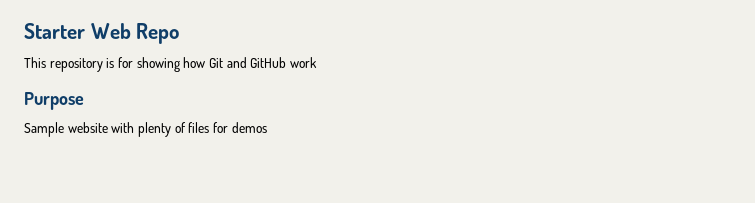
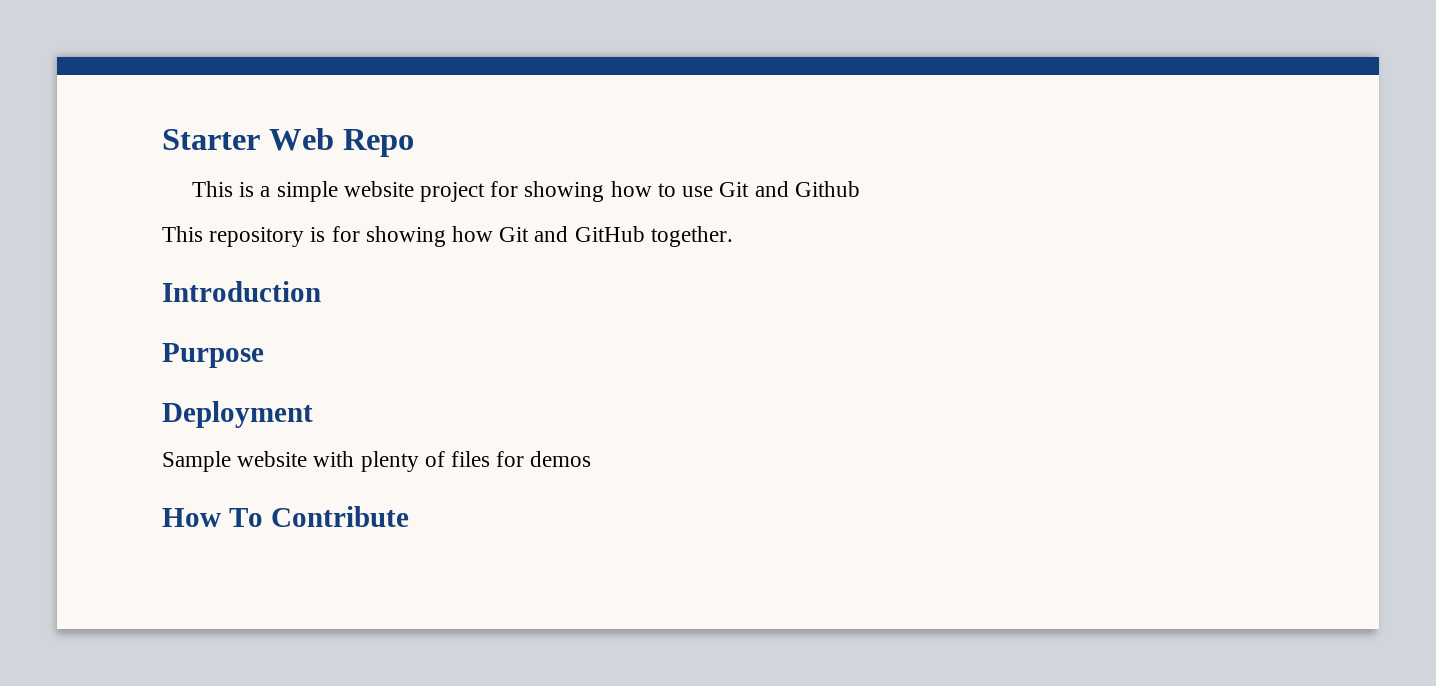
(180, 33) none -> [192,181,860,202] // This is a simple website project for showing how to use Git and Github
[289,57,317,68] work -> [650,226,733,247] [162,281,321,302] together. // Introduction
(84, 101) none -> [162,401,313,428] // Deployment
(267, 127) none -> [162,506,409,527] // How To Contribute

